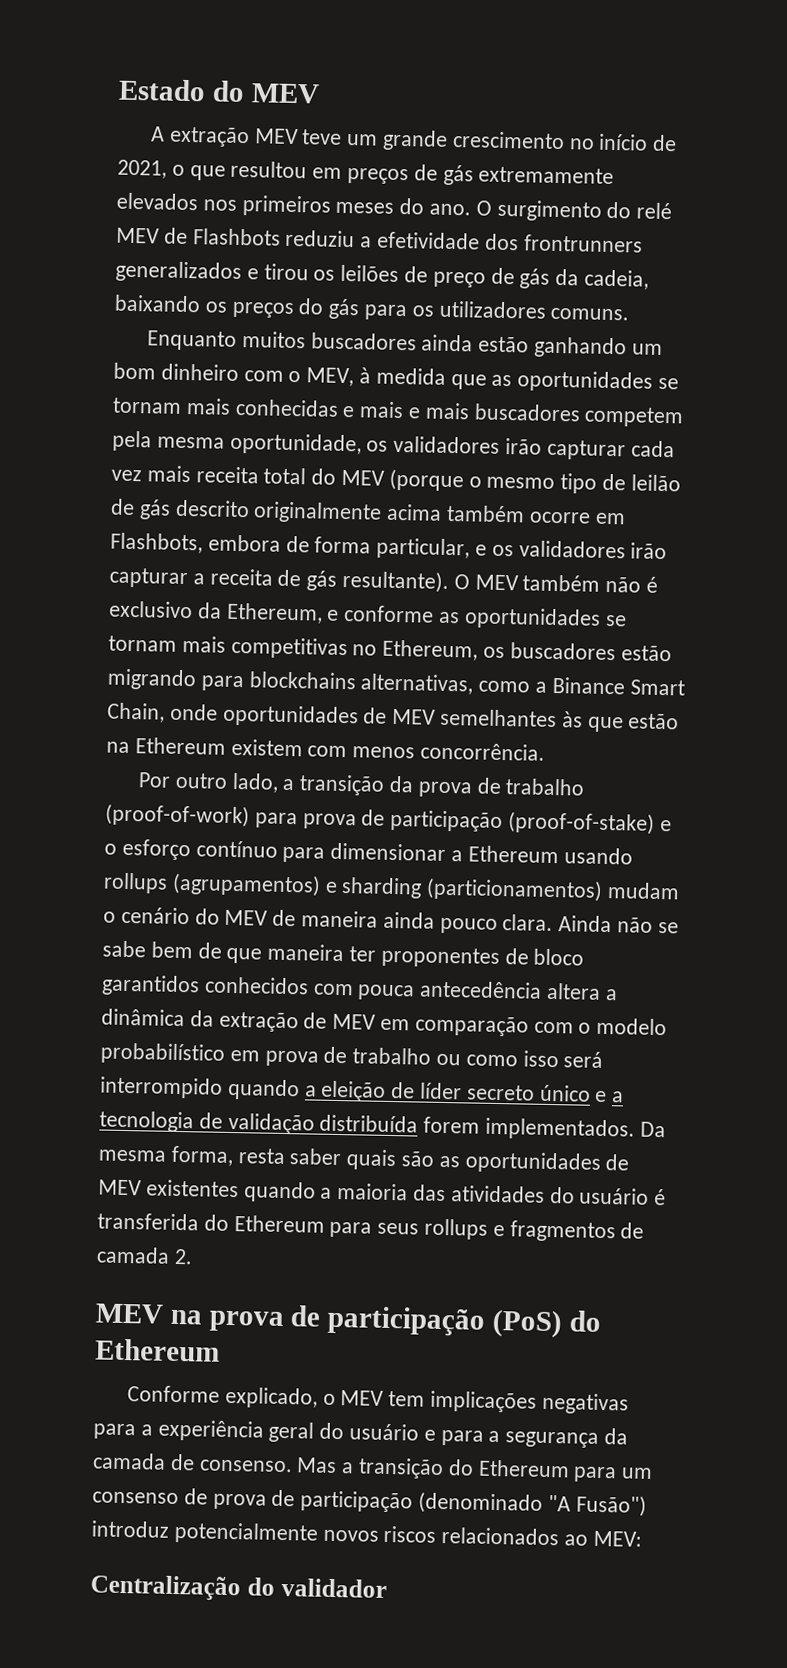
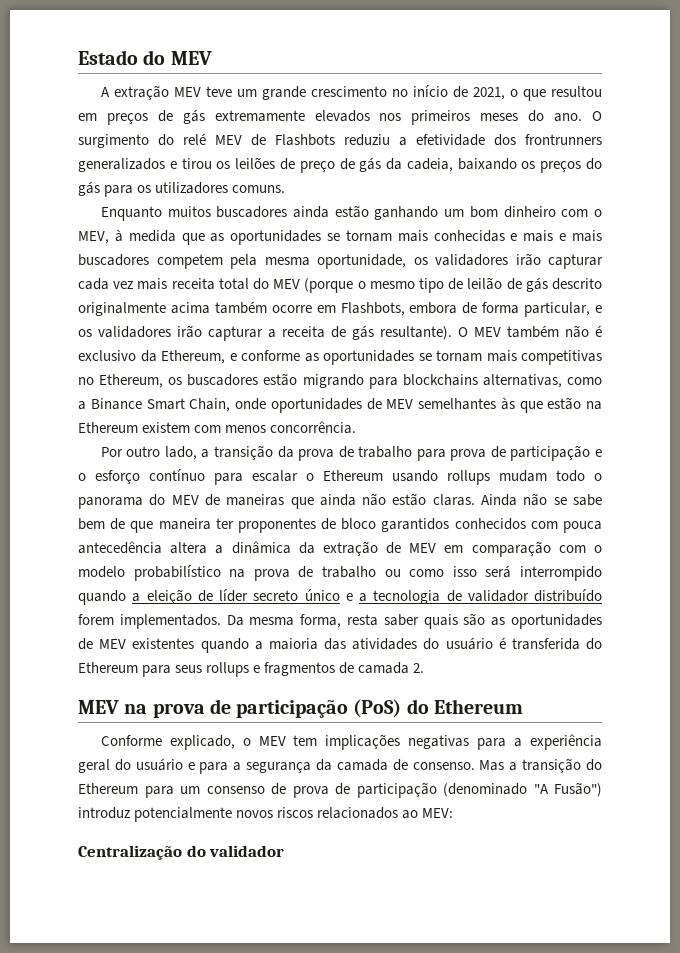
[105,803,250,828] (proof-of-work) -> (413, 452) none
[508,811,656,835] (proof-of-stake) -> (591, 453) none
[330,842,464,862] dimensionar a -> [252,470,314,482] escalar o
[171,872,681,902] [103,906,554,934] (agrupamentos) e sharding (particionamentos) mudam o cenário do MEV de maneira ainda pouco clara. -> [499,470,602,482] [78,493,475,509] mudam todo o panorama do MEV de maneiras que ainda não estão claras.
[229,1049,260,1062] em -> [229,569,246,578] na
[227,1112,419,1135] validação distribuída -> [467,589,602,602] validador distribuído

